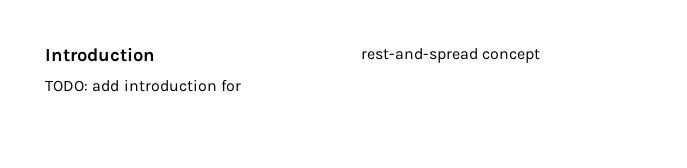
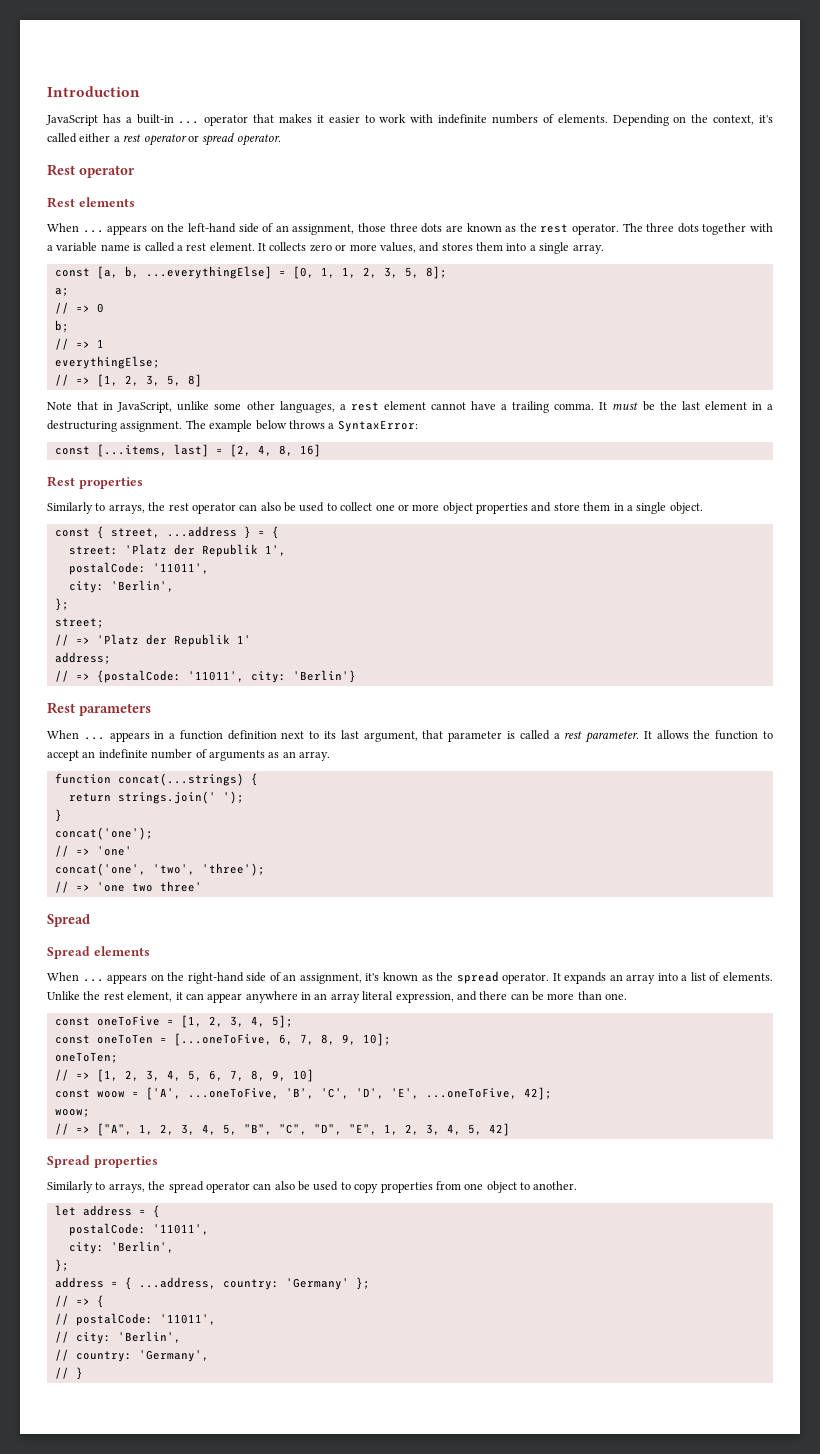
[45,79,241,92] [361,48,541,63] TODO: add introduction for rest-and-spread concept -> [46,114,773,126] [47,133,281,146] [47,164,135,178] [47,197,135,208] [47,223,773,235] [47,242,604,254] [54,266,447,279] [54,288,69,296] [54,302,104,314] [54,320,69,332] [54,338,104,350] [54,356,160,369] [54,374,202,387] [47,401,773,413] [47,420,418,432] [54,444,321,457] [47,476,143,489] [47,502,703,514] [54,526,279,539] [68,544,286,557] [68,562,209,575] [68,580,174,593] [54,598,69,611] [54,618,104,628] [54,634,251,647] [54,652,111,664] [54,670,356,683] [47,702,151,716] [47,730,773,743] [47,749,330,761] [54,773,258,786] [68,791,244,804] [54,809,62,822] [54,827,153,840] [54,845,132,857] [54,863,265,876] [54,881,202,893] [47,914,90,927] [47,946,150,959] [47,971,773,984] [47,991,628,1003] [54,1015,293,1028] [54,1033,391,1046] [54,1052,118,1063] [54,1069,314,1082] [54,1087,552,1100] [54,1109,90,1117] [54,1123,510,1136] [47,1155,158,1168] [47,1181,578,1193] [54,1205,160,1218] [68,1223,209,1236] [68,1241,174,1254] [54,1259,69,1272] [54,1277,370,1290] [54,1295,104,1308] [54,1313,216,1326] [54,1331,181,1344] [54,1349,209,1362] [54,1367,83,1380] JavaScript has a built-in ... operator that makes it easier to work with indefinite numbers of elements. Depending on the context, it's called either a rest operator or spread operator. // Rest operator // Rest elements // When ... appears on the left-hand side of an assignment, those three dots are known as the rest operator. The three dots together with a variable name is called a rest element. It collects zero or more values, and stores them into a single array. // const [a, b, ...everythingElse] = [0, 1, 1, 2, 3, 5, 8]; // a; // // => 0 // b; // // => 1 // everythingElse; // // => [1, 2, 3, 5, 8] // Note that in JavaScript, unlike some other languages, a rest element cannot have a trailing comma. It must be the last element in a destructuring assignment. The example below throws a SyntaxError: // const [...items, last] = [2, 4, 8, 16] // Rest properties // Similarly to arrays, the rest operator can also be used to collect one or more object properties and store them in a single object. // const { street, ...address } = { // street: 'Platz der Republik 1', // postalCode: '11011', // city: 'Berlin', // }; // street; // // => 'Platz der Republik 1' // address; // // => {postalCode: '11011', city: 'Berlin'} // Rest parameters // When ... appears in a function definition next to its last argument, that parameter is called a rest parameter. It allows the function to accept an indefinite number of arguments as an array. // function concat(...strings) { // return strings.join(' '); // } // concat('one'); // // => 'one' // concat('one', 'two', 'three'); // // => 'one two three' // Spread // Spread elements // When ... appears on the right-hand side of an assignment, it's known as the spread operator. It expands an array into a list of elements. Unlike the rest element, it can appear anywhere in an array literal expression, and there can be more than one. // const oneToFive = [1, 2, 3, 4, 5]; // const oneToTen = [...oneToFive, 6, 7, 8, 9, 10]; // oneToTen; // // => [1, 2, 3, 4, 5, 6, 7, 8, 9, 10] // const woow = ['A', ...oneToFive, 'B', 'C', 'D', 'E', ...oneToFive, 42]; // woow; // // => ["A", 1, 2, 3, 4, 5, "B", "C", "D", "E", 1, 2, 3, 4, 5, 42] // Spread properties // Similarly to arrays, the spread operator can also be used to copy properties from one object to another. // let address = { // postalCode: '11011', // city: 'Berlin', // }; // address = { ...address, country: 'Germany' }; // // => { // // postalCode: '11011', // // city: 'Berlin', // // country: 'Germany', // // }

